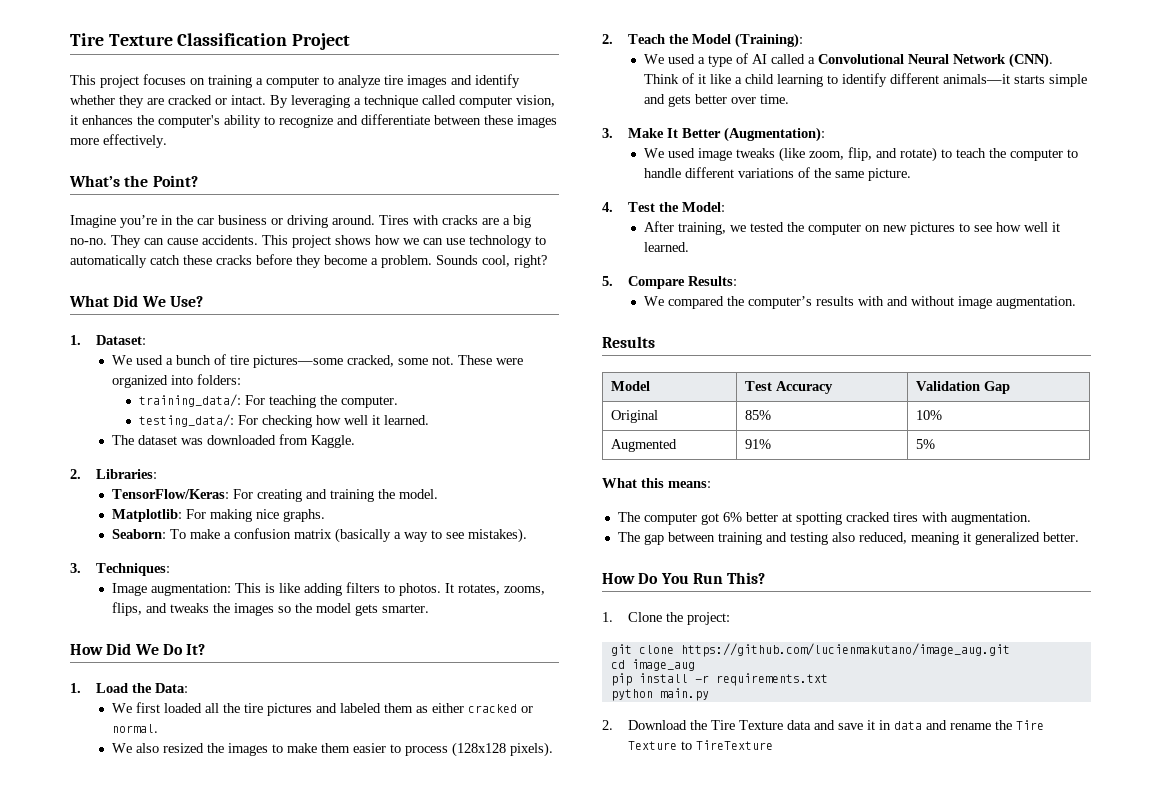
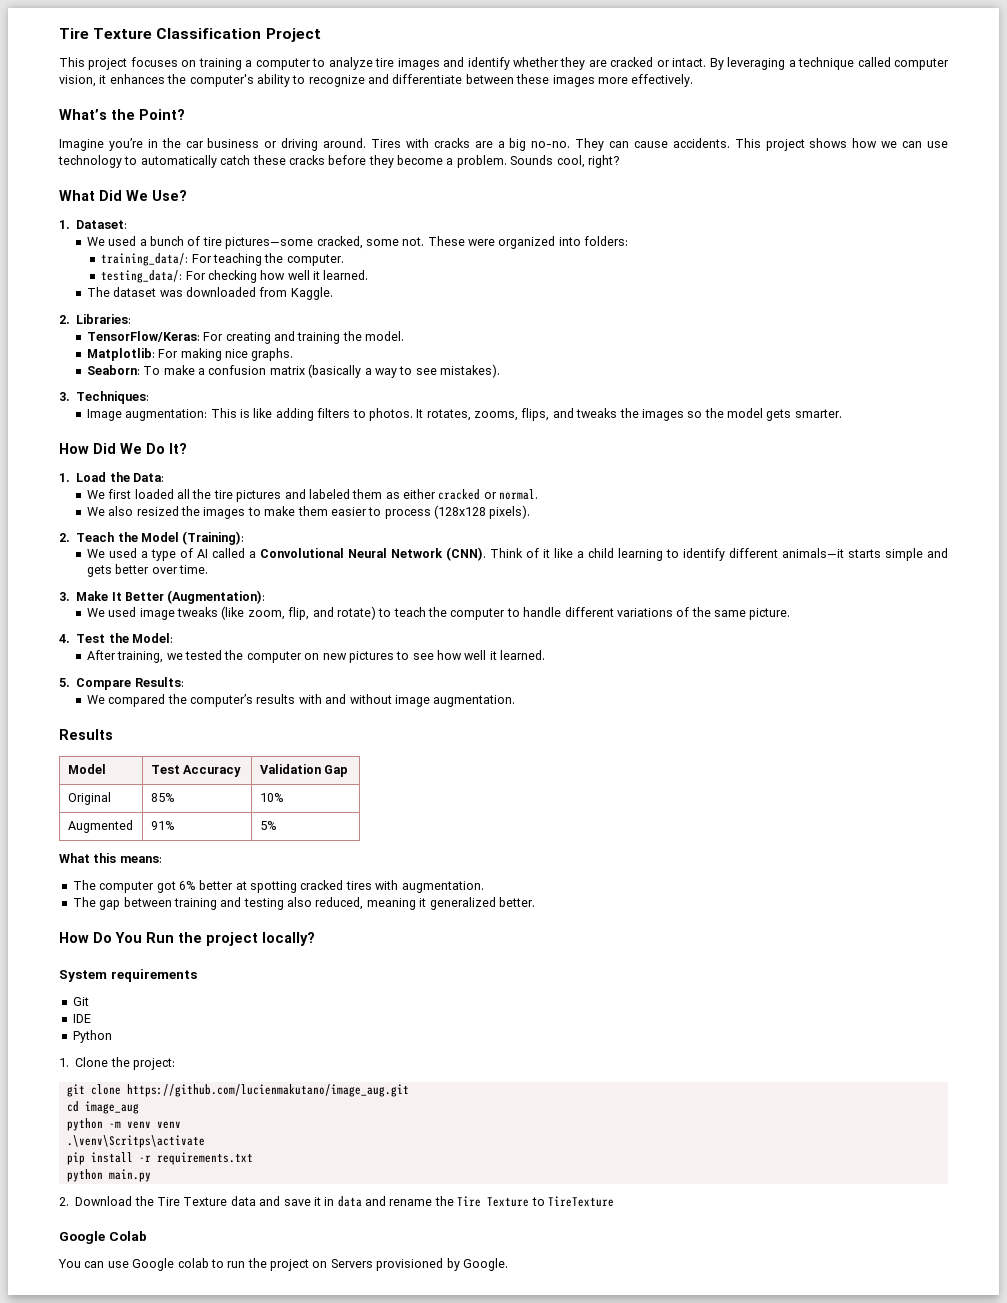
[727,572,766,584] This? -> [178,932,315,946] [59,969,197,982] [72,997,89,1006] [72,1014,91,1023] [72,1030,112,1043] the project locally? // System requirements // Git // IDE // Python
(695, 665) none -> [66,1118,181,1131] [66,1135,205,1148] // python -m venv venv // .\venv\Scritps\activate
(774, 745) none -> [59,1231,147,1244] [58,1258,508,1271] // Google Colab // You can use Google colab to run the project on Servers provisioned by Google.

